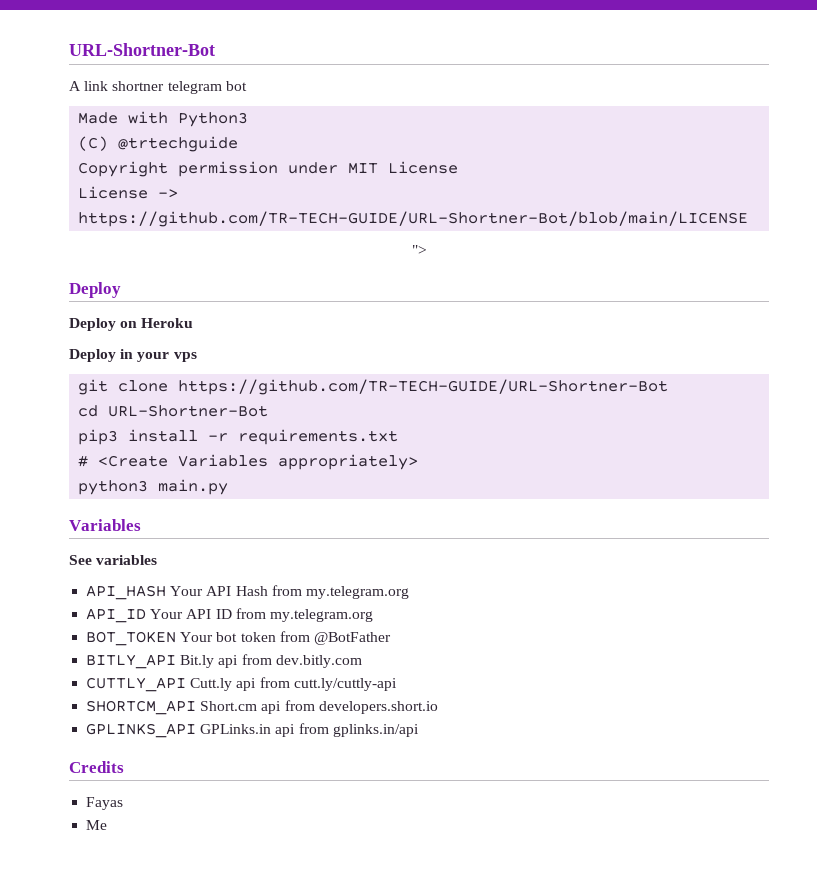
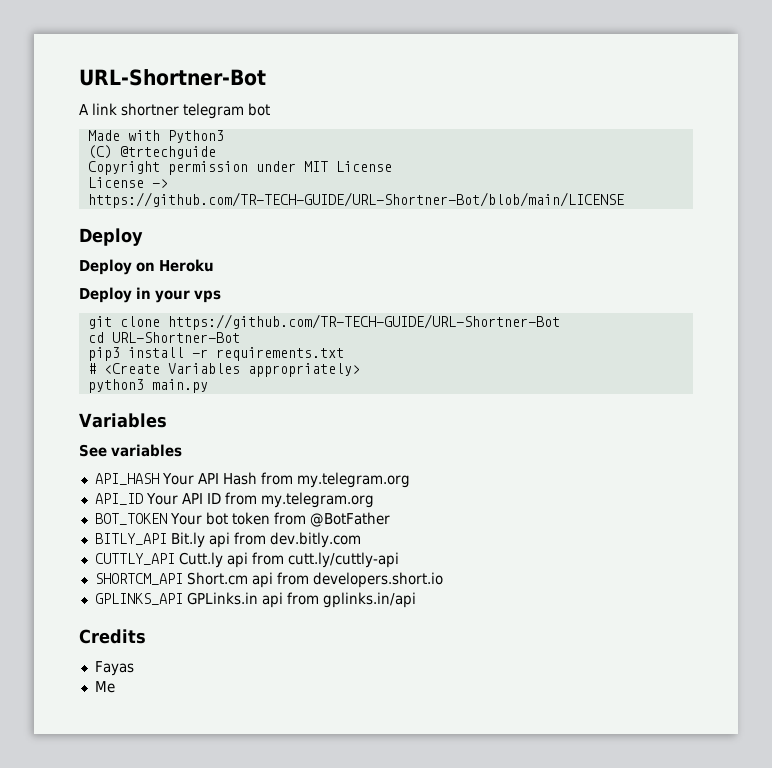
[411,245,427,255] // "> -> (624, 200) none

